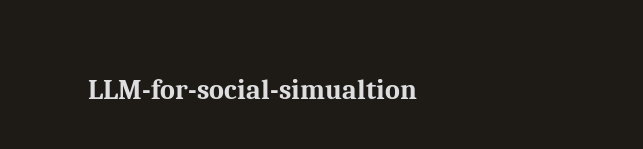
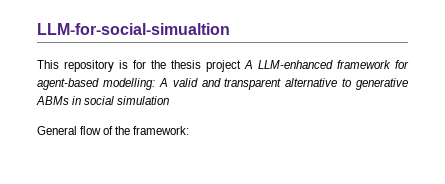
(417, 89) none -> [37,60,409,72] [37,78,408,90] [36,96,170,105] [37,126,190,135] // This repository is for the thesis project A LLM-enhanced framework for agent-based modelling: A valid and transparent alternative to generative ABMs in social simulation // General flow of the framework:

